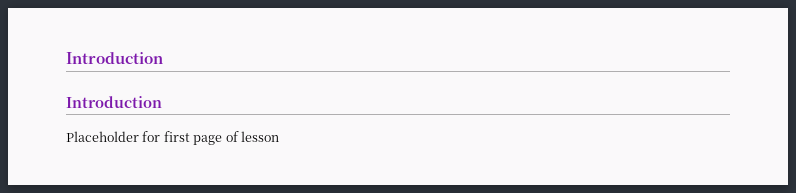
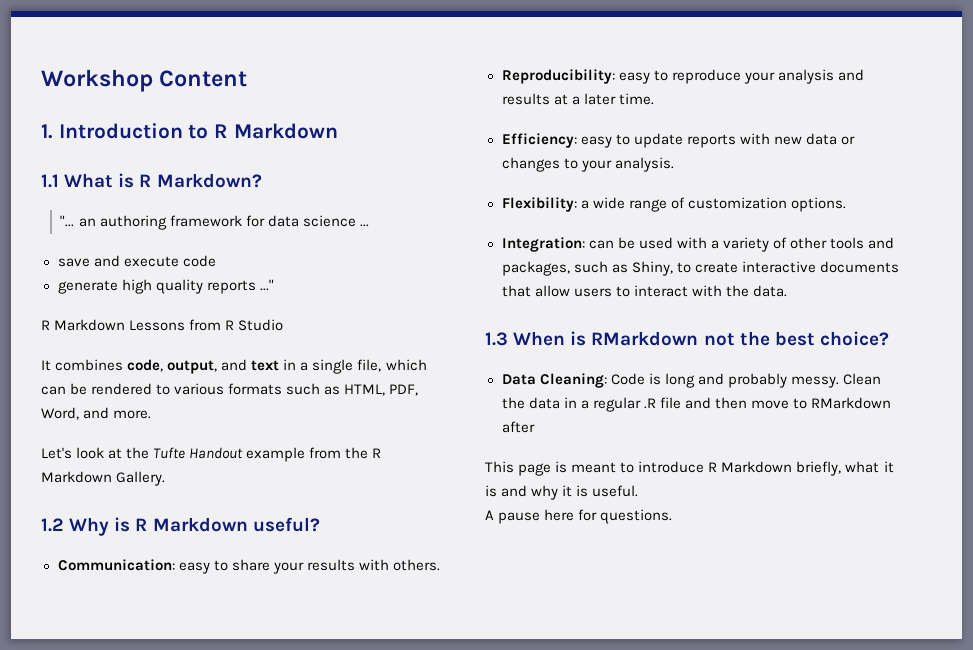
[66,52,163,64] [66,96,162,108] [66,131,279,145] Introduction // Introduction // Placeholder for first page of lesson -> [41,69,248,92] [41,123,338,139] [41,173,262,188] [60,215,369,230] [57,255,216,267] [57,279,274,294] [41,319,284,331] [41,359,427,374] [41,383,419,396] [41,407,152,420] [41,447,382,462] [41,471,166,486] [41,517,320,536] [57,559,440,574] [501,69,864,84] [501,93,654,105] [501,133,855,148] [501,157,674,172] [501,197,846,212] [501,237,895,252] [501,261,899,276] [501,285,787,297] [485,331,889,346] [501,373,881,388] [501,397,892,412] [501,421,535,433] [485,461,894,476] [485,485,639,500] [485,509,673,524] Workshop Content // 1. Introduction to R Markdown // 1.1 What is R Markdown? // "... an authoring framework for data science ... // save and execute code // generate high quality reports ..." // R Markdown Lessons from R Studio // It combines code, output, and text in a single file, which can be rendered to various formats such as HTML, PDF, Word, and more. // Let's look at the Tufte Handout example from the R Markdown Gallery. // 1.2 Why is R Markdown useful? // Communication: easy to share your results with others. // Reproducibility: easy to reproduce your analysis and results at a later time. // Efficiency: easy to update reports with new data or changes to your analysis. // Flexibility: a wide range of customization options. // Integration: can be used with a variety of other tools and packages, such as Shiny, to create interactive documents that allow users to interact with the data. // 1.3 When is RMarkdown not the best choice? // Data Cleaning: Code is long and probably messy. Clean the data in a regular .R file and then move to RMarkdown after // This page is meant to introduce R Markdown briefly, what it is and why it is useful. // A pause here for questions.

